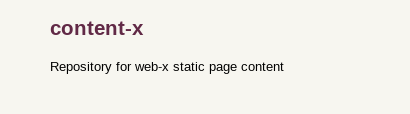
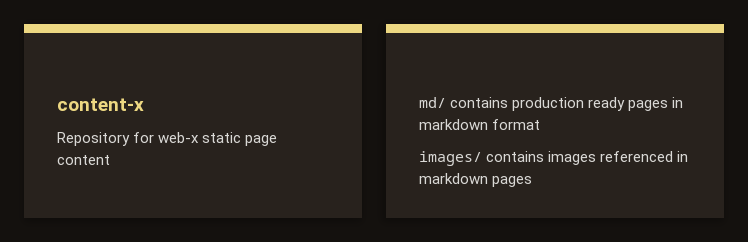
(284, 66) none -> [419,97,684,111] [419,119,541,130] [419,151,689,166] [419,173,533,187] // md/ contains production ready pages in markdown format // images/ contains images referenced in markdown pages

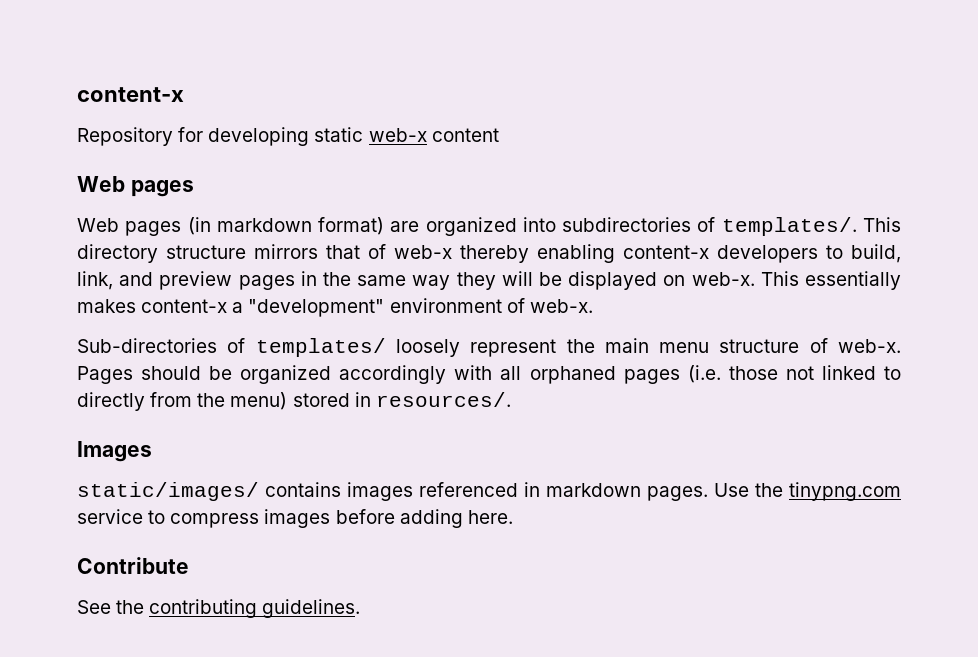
[158,132,278,146] [57,155,110,165] [419,97,684,111] [419,119,541,130] [419,151,482,166] web-x static page content // md/ contains production ready pages in markdown format // images/ -> [208,127,499,146] [77,176,194,197] [77,217,901,236] [77,244,901,263] [77,271,901,290] [77,298,593,317] [77,338,901,357] [77,365,902,384] [77,392,511,411] [77,441,152,462] [77,482,259,501] developing static web-x content // Web pages // Web pages (in markdown format) are organized into subdirectories of templates/. This directory structure mirrors that of web-x thereby enabling content-x developers to build, link, and preview pages in the same way they will be displayed on web-x. This essentially makes content-x a "development" environment of web-x. // Sub-directories of templates/ loosely represent the main menu structure of web-x. Pages should be organized accordingly with all orphaned pages (i.e. those not linked to directly from the menu) stored in resources/. // Images // static/images/
[492,176,533,187] pages -> [647,482,901,501] [77,509,513,528] [77,557,189,574] [77,599,361,618] pages. Use the tinypng.com service to compress images before adding here. // Contribute // See the contributing guidelines.

